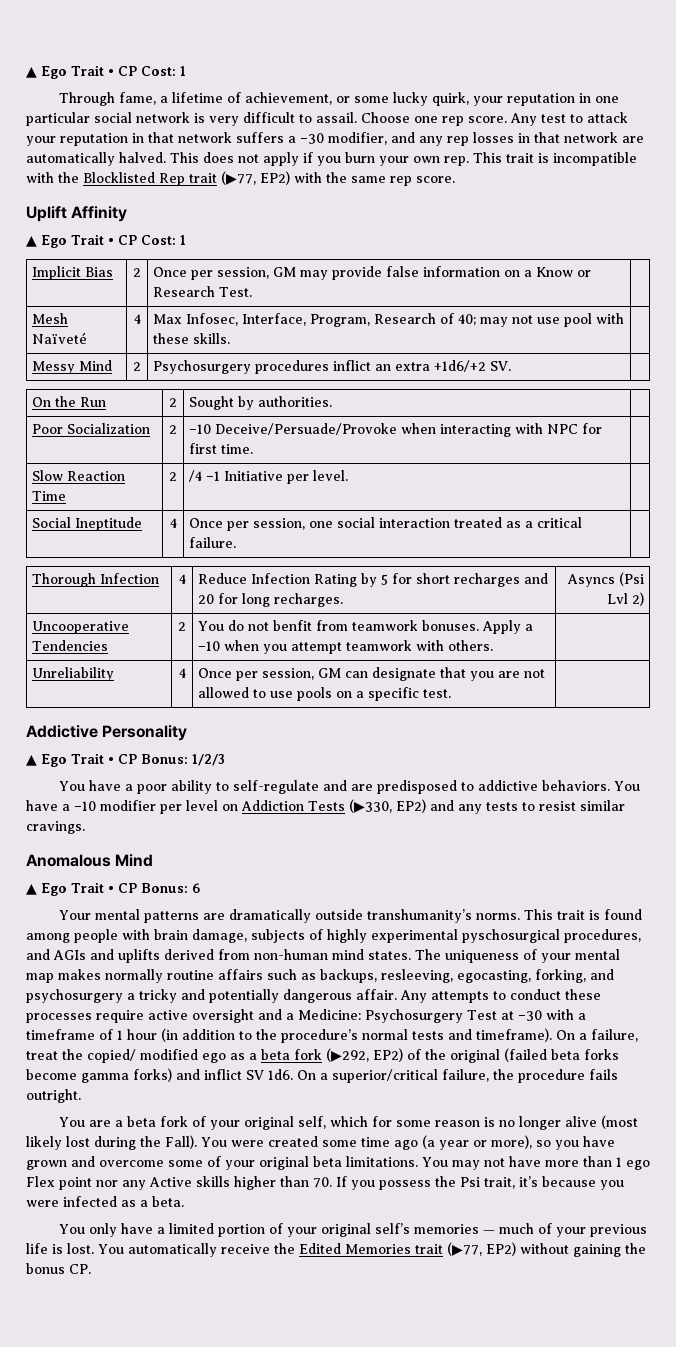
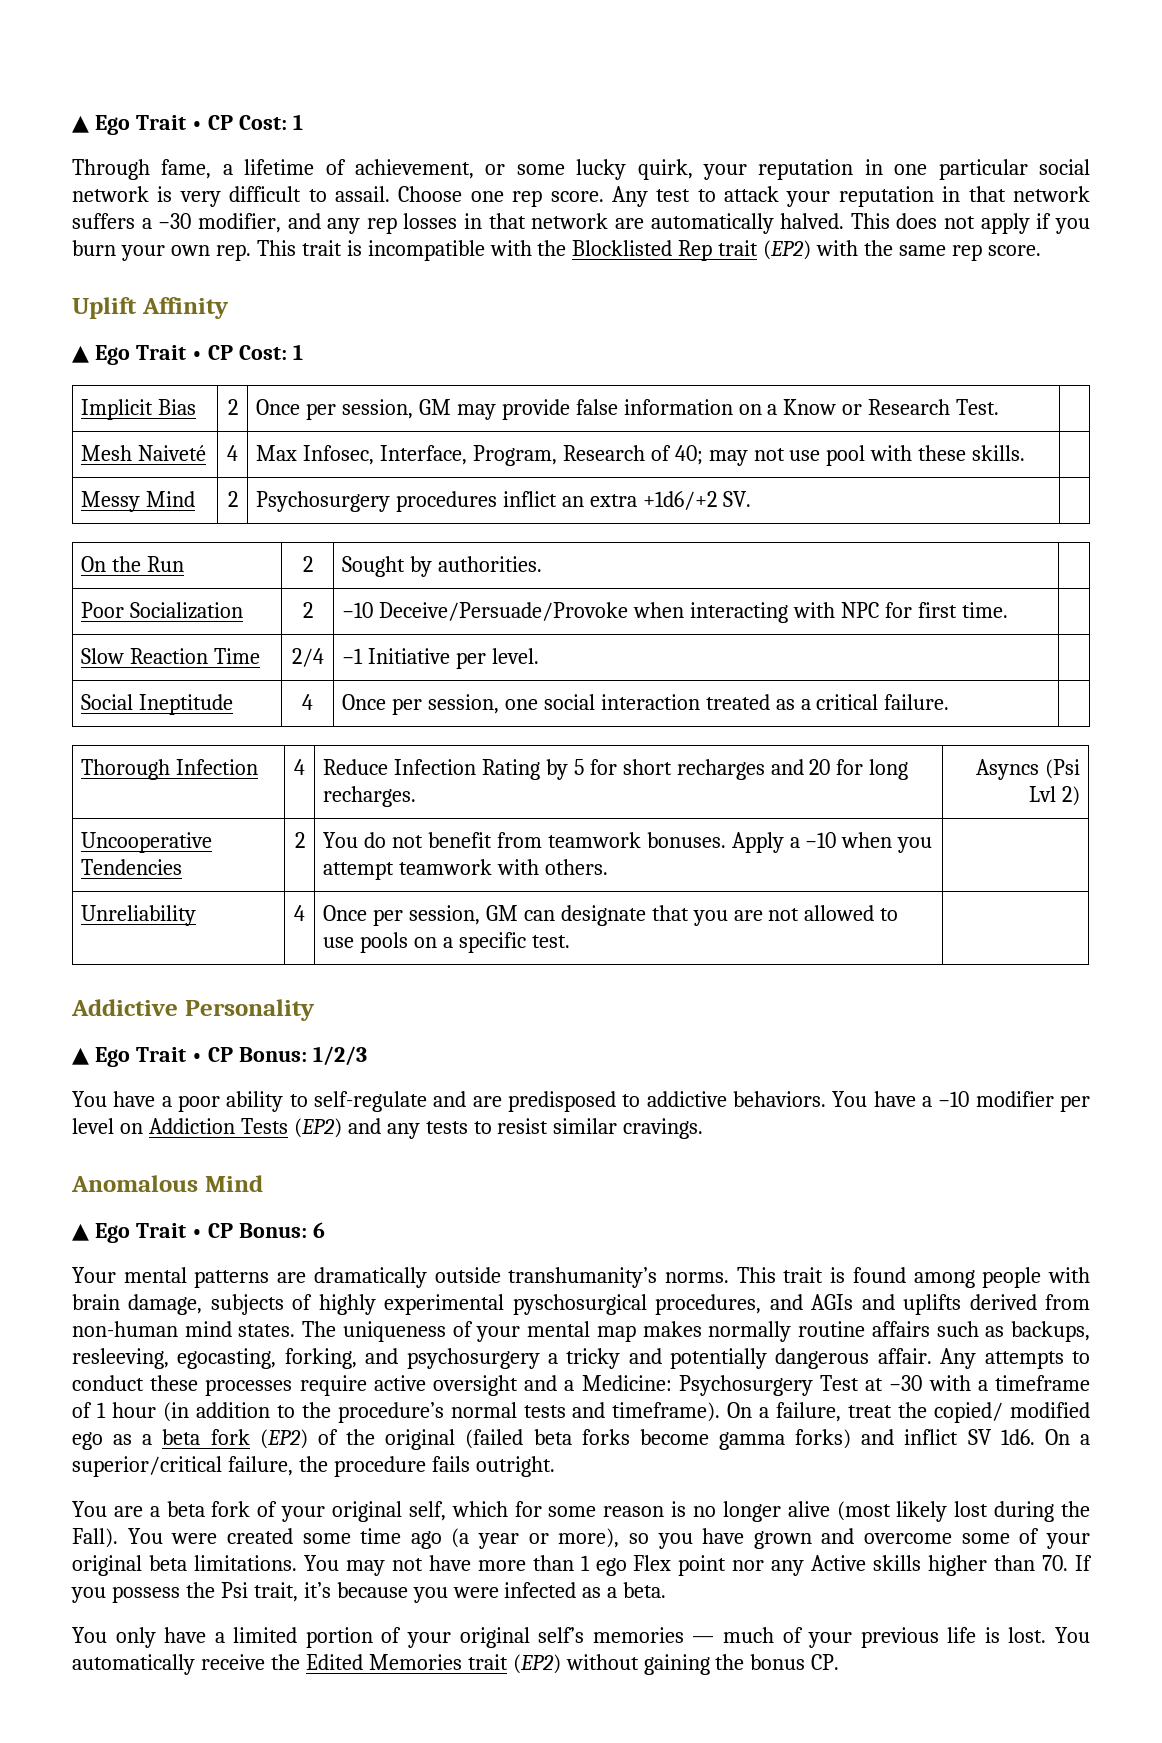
[221,171,290,185] (▶77, EP2) -> [763,240,812,260] (EP2)
[31,332,87,344] Naïveté -> [137,445,206,461] Naiveté
[169,472,177,481] [188,470,202,482] 2 | /4 -> [291,648,324,667] 2/4 |
[272,620,312,631] benfit -> [427,832,492,848] benefit
[348,799,426,813] (▶330, EP2) -> [293,1118,342,1138] (EP2)
[326,1048,403,1062] (▶292, EP2) -> [259,1429,308,1449] (EP2)
[447,1242,516,1256] (▶77, EP2) -> [512,1654,561,1674] (EP2)

